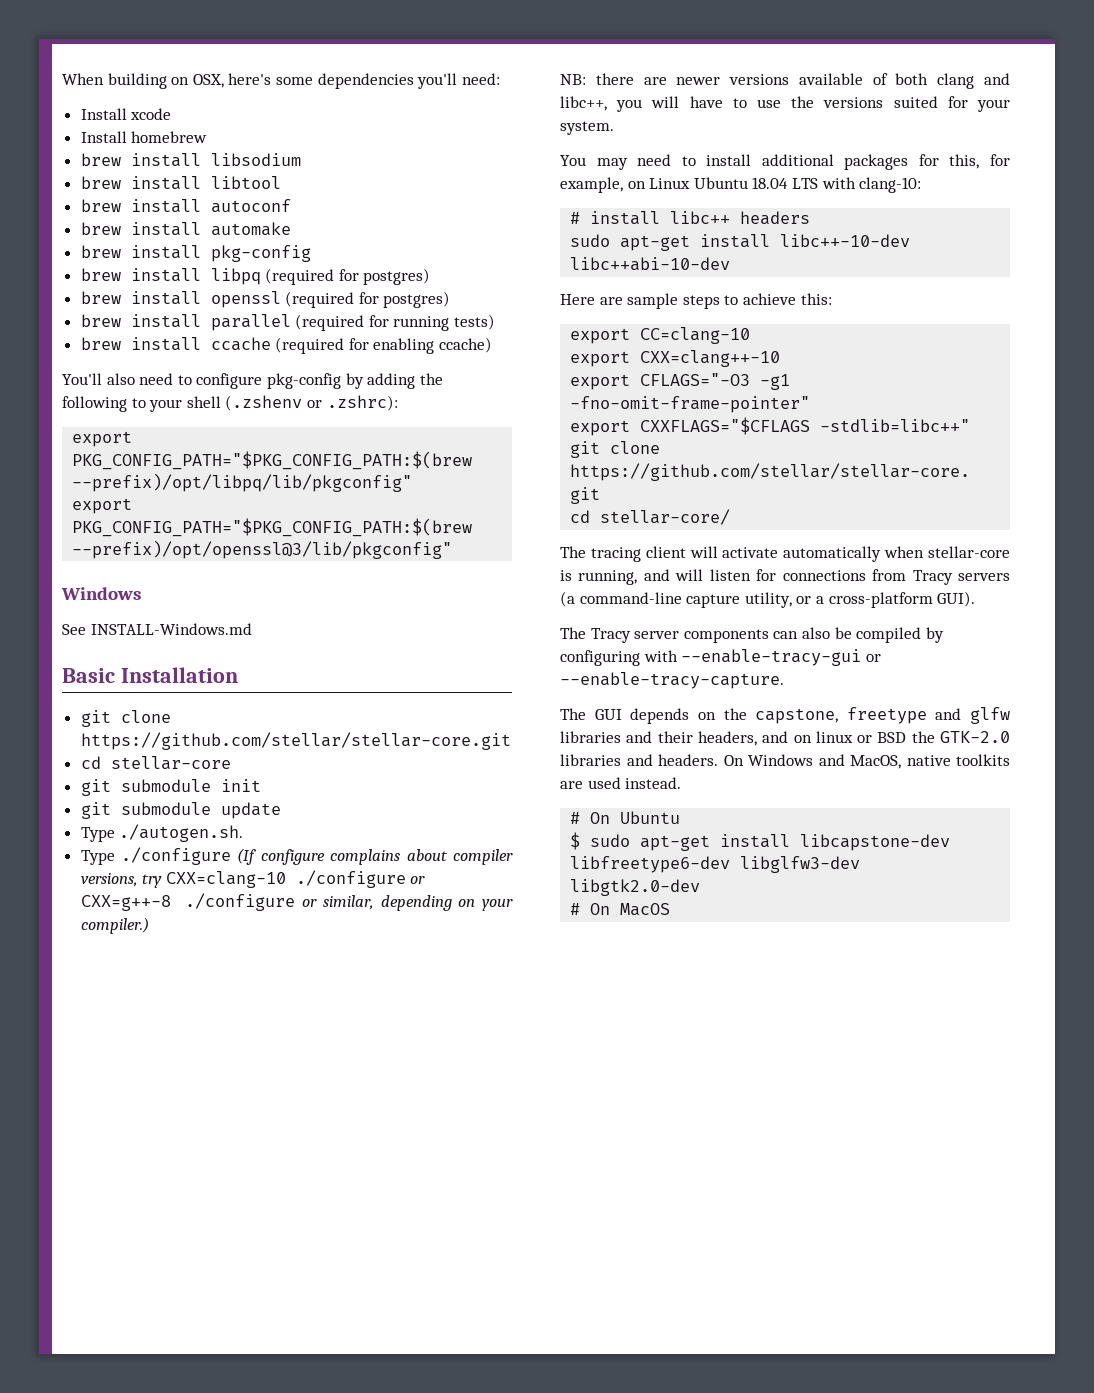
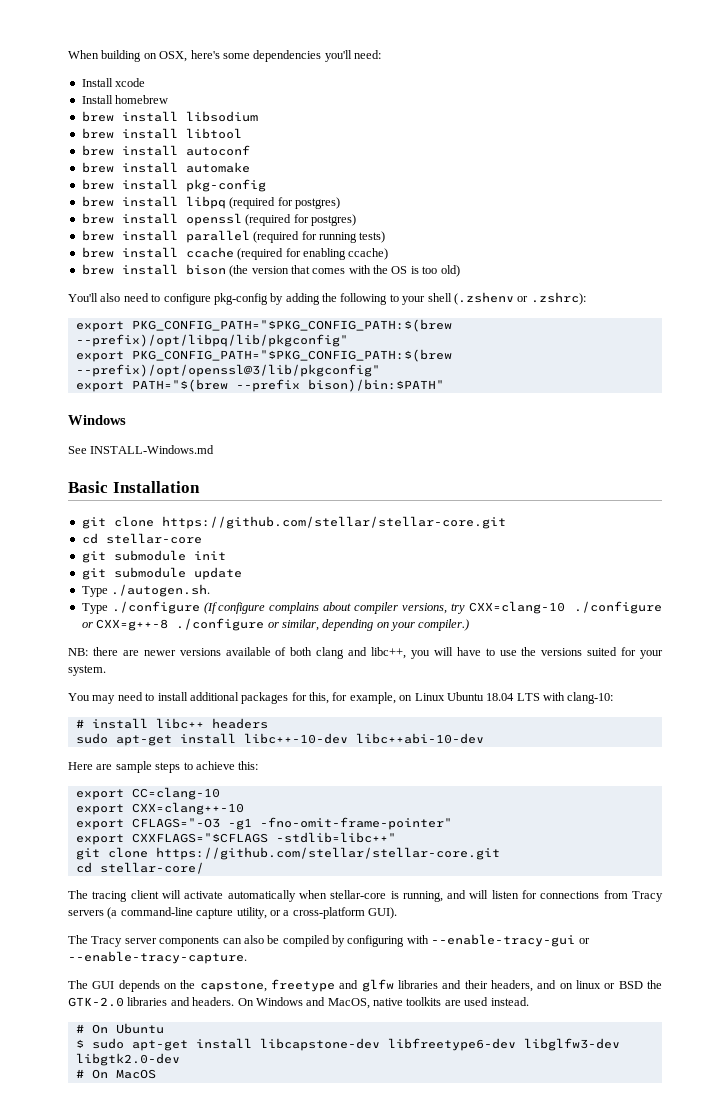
(493, 345) none -> [81,264,460,277] // brew install bison (the version that comes with the OS is too old)
(453, 549) none -> [75,379,444,392] // export PATH="$(brew --prefix bison)/bin:$PATH"

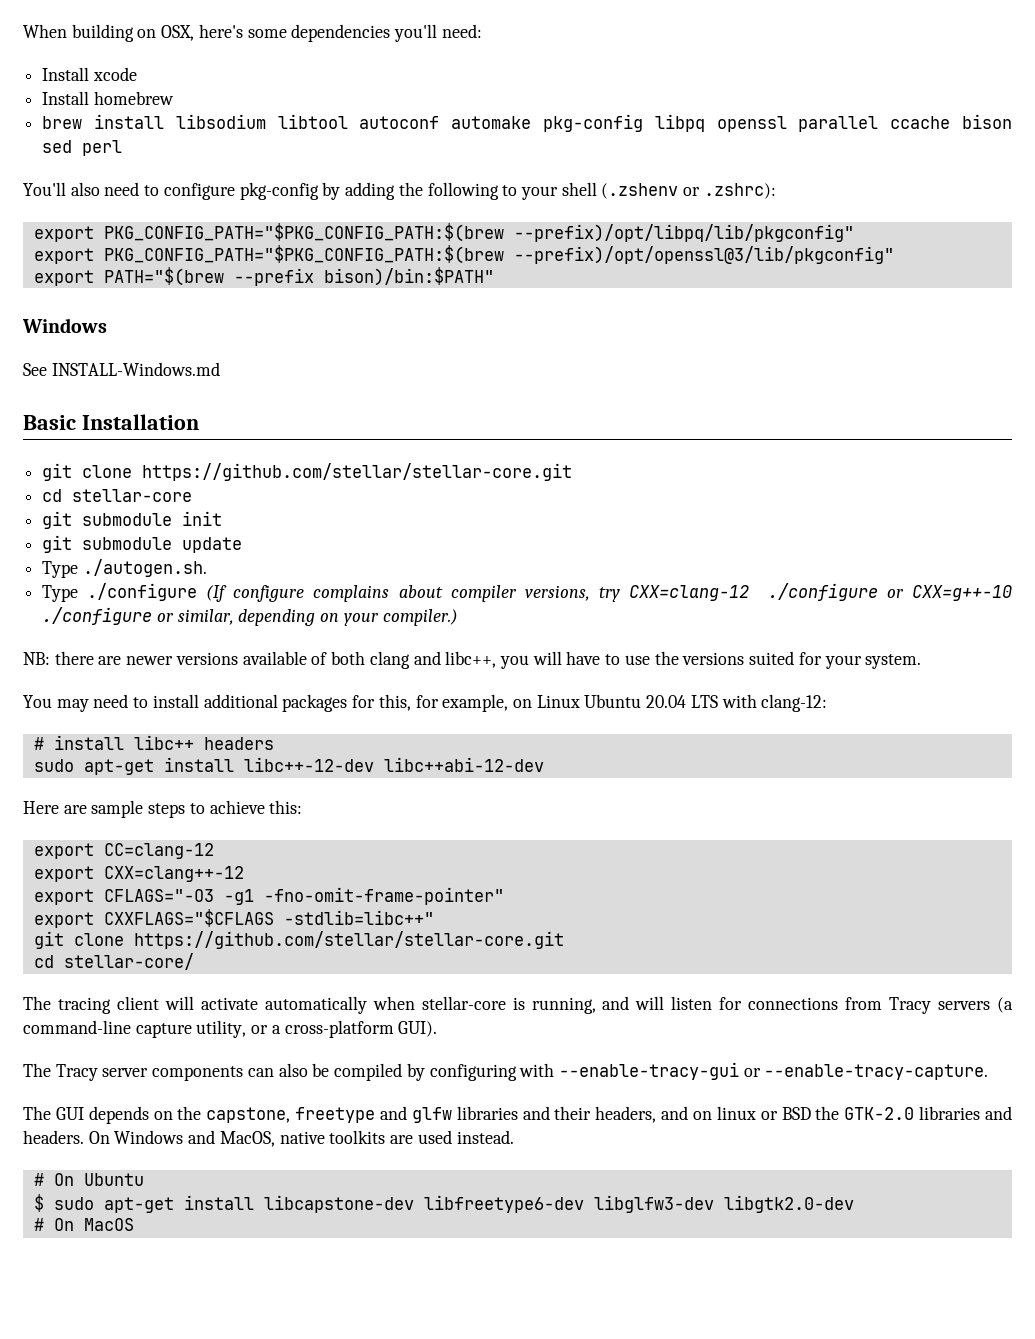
[81,128,178,139] // brew install -> (266, 121) none
[81,145,178,156] // brew install -> (348, 121) none
[81,162,178,173] // brew install -> (440, 122) none
[81,179,266,192] [81,196,340,209] [81,213,356,226] [81,230,386,243] [81,247,389,260] [81,264,460,277] // brew install pkg-config // brew install libpq (required for postgres) // brew install openssl (required for postgres) // brew install parallel (required for running tests) // brew install ccache (required for enabling ccache) // brew install bison (the version that comes with the OS is too old) -> [543,114,1012,132] [42,140,123,156] pkg-config libpq openssl parallel ccache bison sed perl
[468,601,662,614] [81,619,169,631] CXX=clang-10 ./configure or CXX=g++-8 -> [628,583,1012,601] CXX=clang-12 ./configure or CXX=g++-10
[486,693,515,701] 18.04 -> [646,695,687,708] 20.04
[567,692,614,704] clang-10: -> [761,694,828,712] clang-12:
[243,733,484,744] libc++-10-dev libc++abi-10-dev -> [243,757,544,772] libc++-12-dev libc++abi-12-dev
[131,787,220,800] [75,802,244,815] CC=clang-10 // export CXX=clang++-10 -> [103,843,214,859] [33,866,244,882] CC=clang-12 // export CXX=clang++-12

